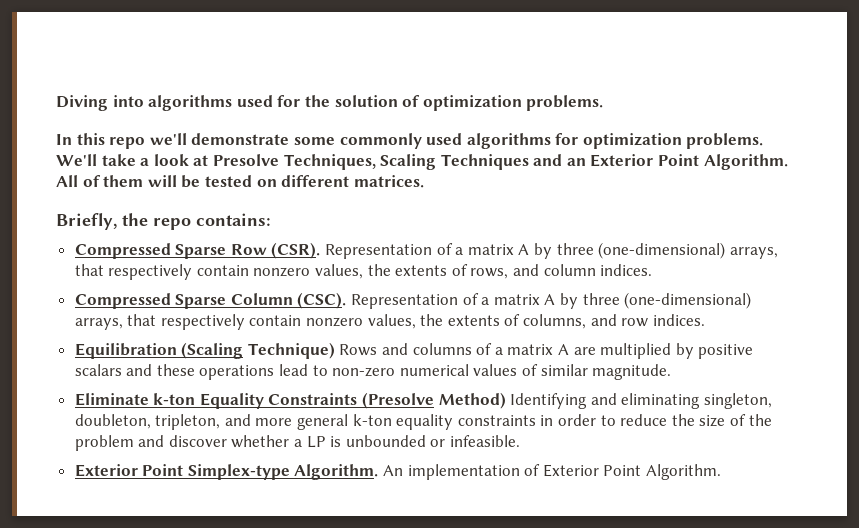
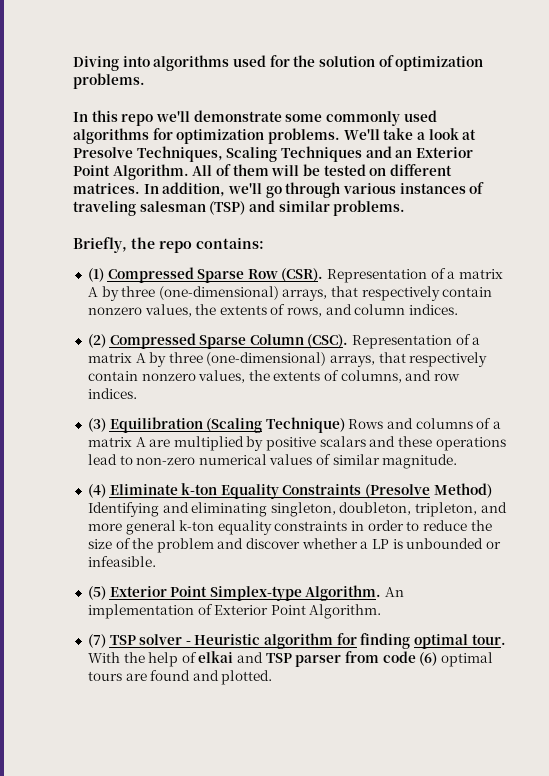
(424, 181) none -> [143,182,485,198] [73,200,406,216] In addition, we'll go through various instances of traveling salesman (TSP) and similar problems.
(271, 219) none -> [87,268,104,282] (1)
(653, 270) none -> [87,334,106,348] (2)
(705, 320) none -> [87,418,106,432] (3)
(672, 372) none -> [87,484,106,498] (4)
(521, 441) none -> [87,586,106,600] (5)
(722, 472) none -> [87,633,506,649] [87,651,493,667] [87,670,273,685] // (7) TSP solver - Heuristic algorithm for finding optimal tour. With the help of elkai and TSP parser from code (6) optimal tours are found and plotted.

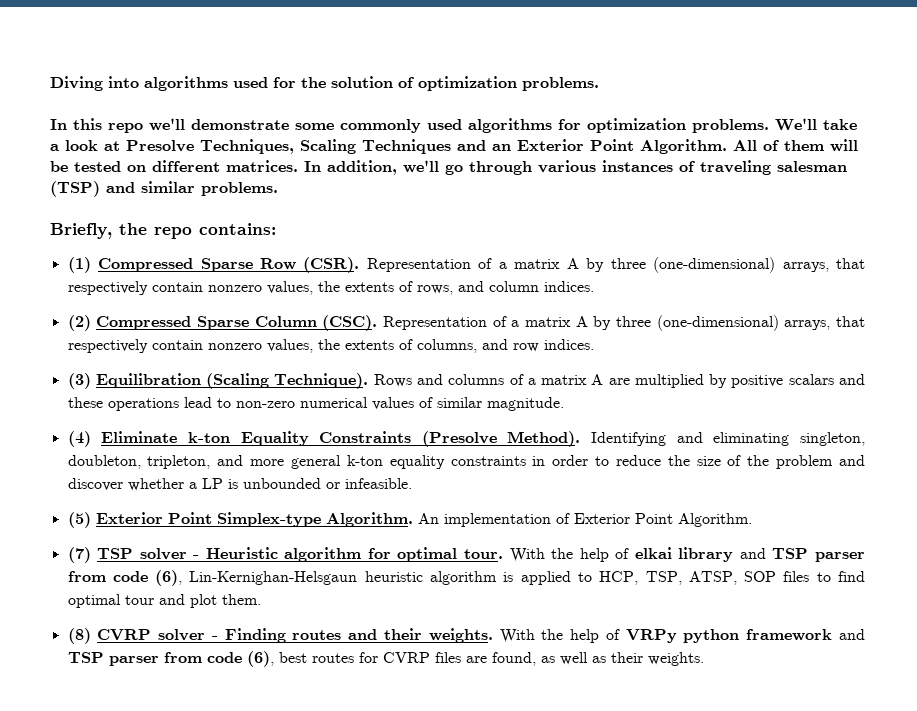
[265,417,345,433] Technique) -> [274,373,369,389] Technique).
[433,483,492,498] Method) -> [507,431,581,447] Method).
[360,633,411,649] finding -> (391, 553) none
[237,651,493,667] [87,670,273,685] and TSP parser from code (6) optimal tours are found and plotted. -> [678,547,865,562] [67,570,865,586] [67,594,261,608] [67,628,865,644] [67,651,704,667] library and TSP parser from code (6), Lin-Kernighan-Helsgaun heuristic algorithm is applied to HCP, TSP, ATSP, SOP files to find optimal tour and plot them. // (8) CVRP solver - Finding routes and their weights. With the help of VRPy python framework and TSP parser from code (6), best routes for CVRP files are found, as well as their weights.

